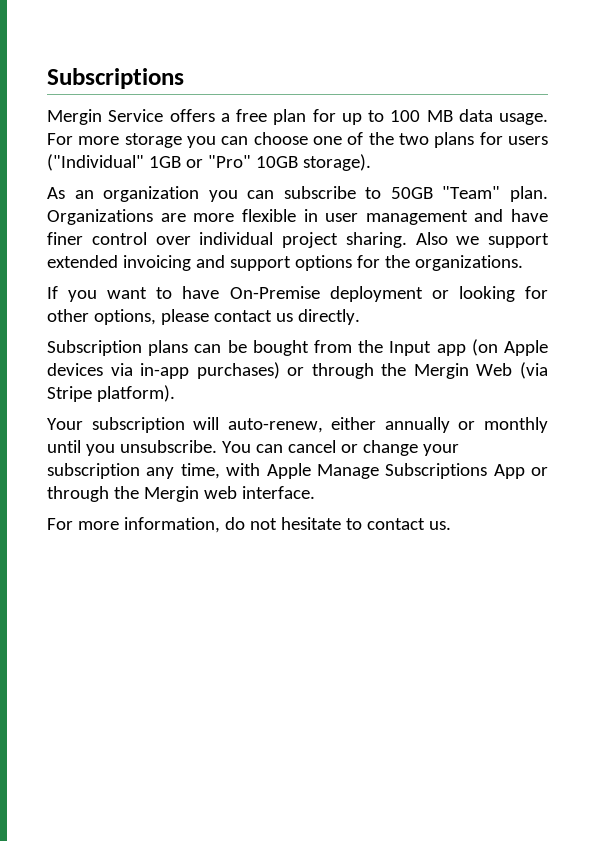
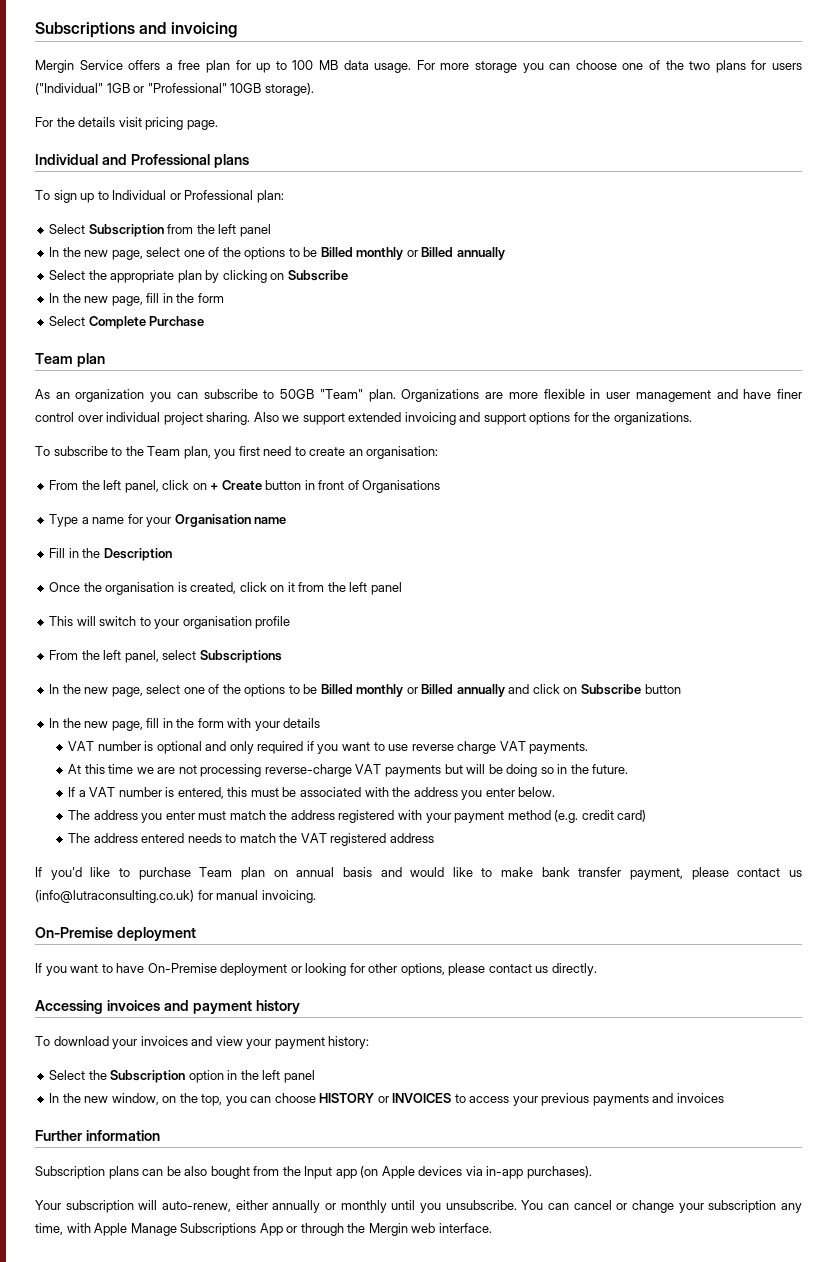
[47,68,184,89] Subscriptions -> [35,22,237,38] Subscriptions and invoicing
[207,155,251,168] "Pro" -> [147,83,227,93] "Professional"
(371, 162) none -> [35,117,218,130] [35,154,249,168] [35,190,284,203] [49,224,271,237] [49,247,505,260] [49,270,348,283] [49,293,224,306] [49,316,205,329] [35,353,105,367] // For the details visit pricing page. // Individual and Professional plans // To sign up to Individual or Professional plan: // Select Subscription from the left panel // In the new page, select one of the options to be Billed monthly or Billed annually // Select the appropriate plan by clicking on Subscribe // In the new page, fill in the form // Select Complete Purchase // Team plan
(523, 263) none -> [35,446,439,459] [49,480,441,493] [49,514,287,527] [49,548,172,561] [49,582,402,595] [49,616,291,629] [49,650,282,663] [49,684,681,697] [49,718,321,731] [68,741,589,754] [68,764,629,777] [68,787,556,800] [68,810,647,823] [68,833,435,846] [35,867,802,880] [35,890,316,903] [35,927,196,941] // To subscribe to the Team plan, you first need to create an organisation: // From the left panel, click on + Create button in front of Organisations // Type a name for your Organisation name // Fill in the Description // Once the organisation is created, click on it from the left panel // This will switch to your organisation profile // From the left panel, select Subscriptions // In the new page, select one of the options to be Billed monthly or Billed annually and click on Subscribe button // In the new page, fill in the form with your details // VAT number is optional and only required if you want to use reverse charge VAT payments. // At this time we are not processing reverse-charge VAT payments but will be doing so in the future. // If a VAT number is entered, this must be associated with the address you enter below. // The address you enter must match the address registered with your payment method (e.g. credit card) // The address entered needs to match the VAT registered address // If you'd like to purchase Team plan on annual basis and would like to make bank transfer payment, please contact us (info@lutraconsulting.co.uk) for manual invoicing. // On-Premise deployment
(360, 317) none -> [35,1000,300,1014] [35,1036,370,1049] [49,1070,315,1083] [49,1093,724,1106] [35,1130,160,1141] // Accessing invoices and payment history // To download your invoices and view your payment history: // Select the Subscription option in the left panel // In the new window, on the top, you can choose HISTORY or INVOICES to access your previous payments and invoices // Further information
(247, 346) none -> [184,1166,208,1176] also
[196,362,548,379] [47,385,175,402] purchases) or through the Mergin Web (via Stripe platform). -> [526,1166,592,1179] purchases).
[47,517,451,533] // For more information, do not hesitate to contact us. -> (492, 1228) none

